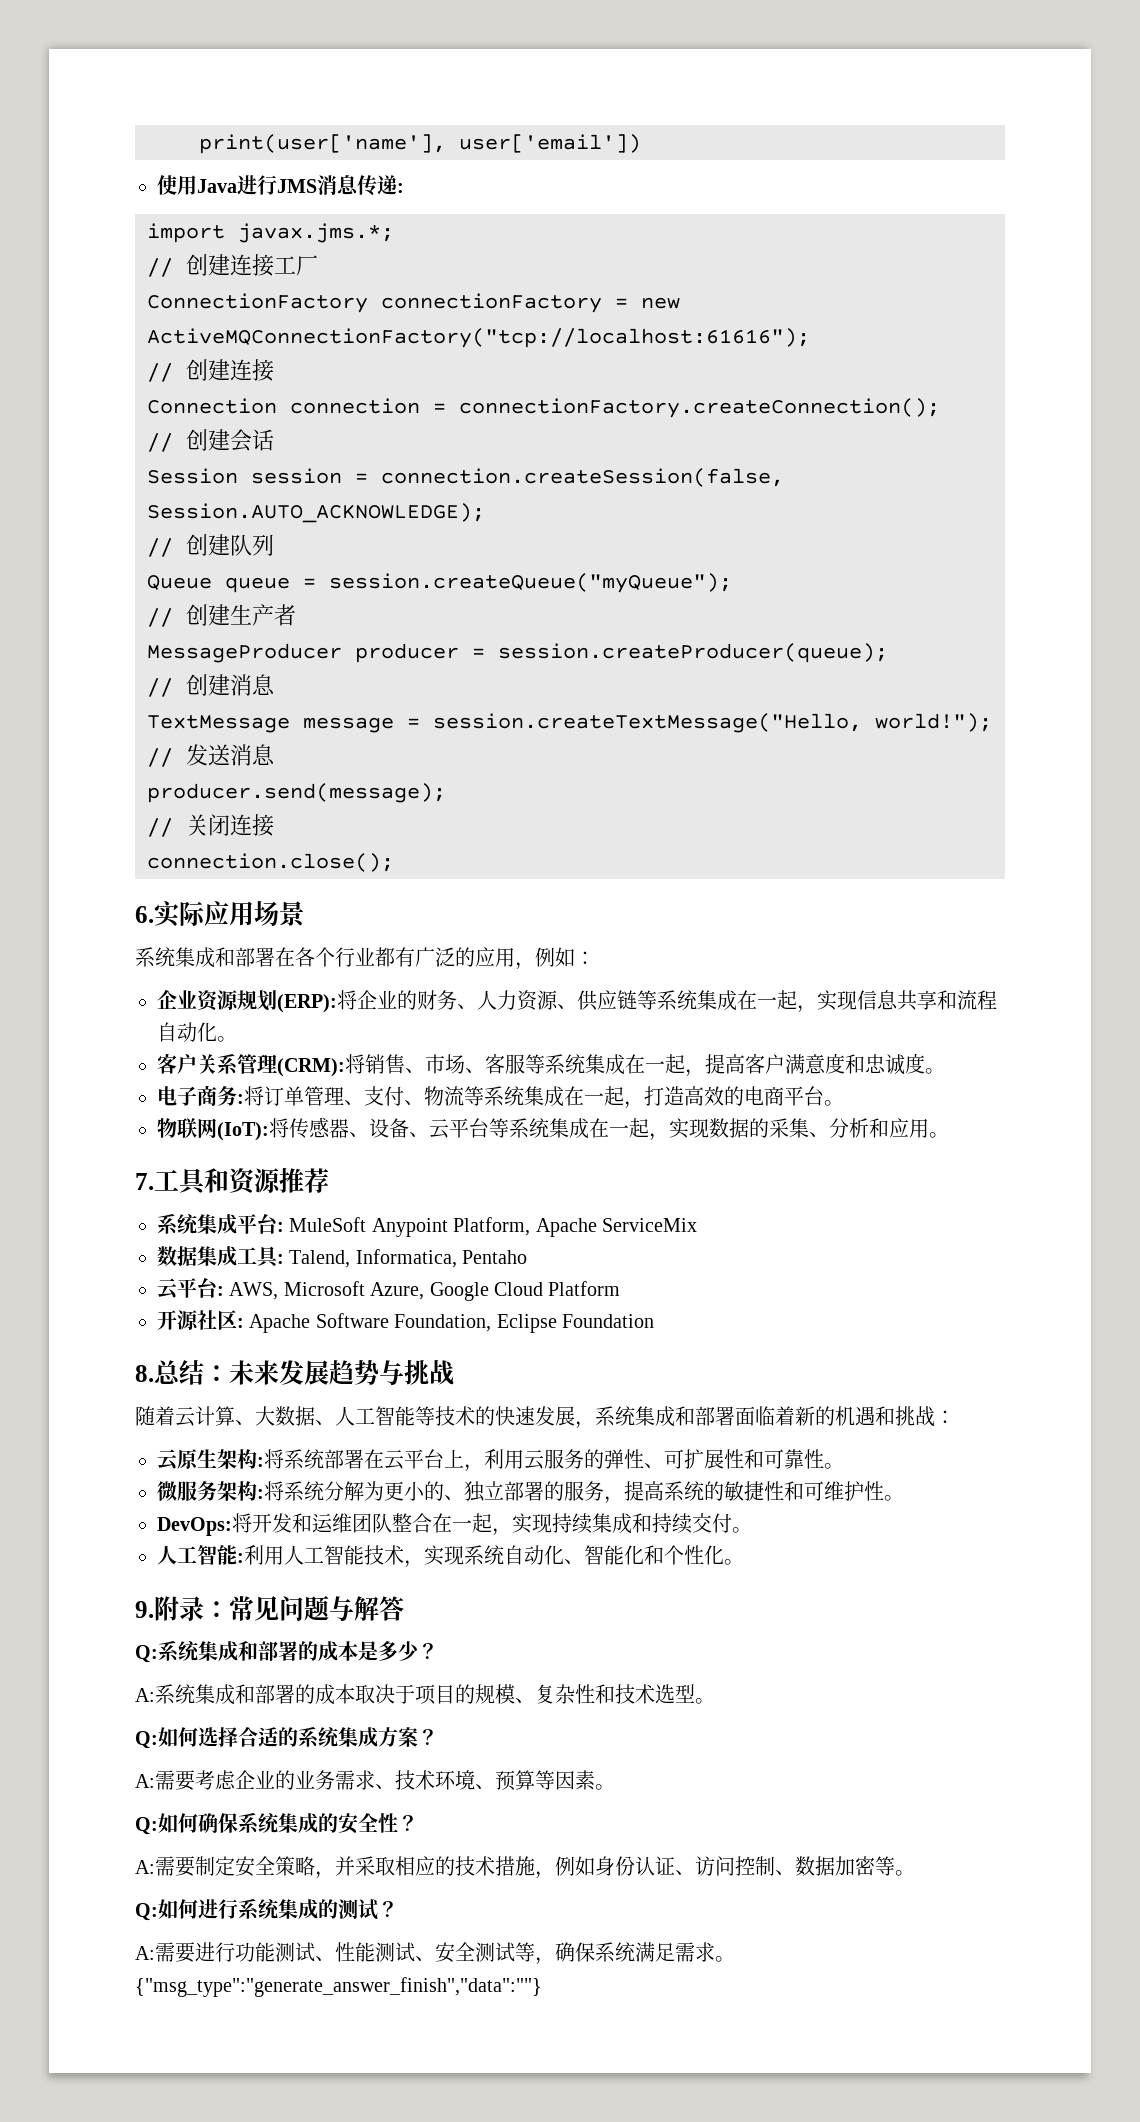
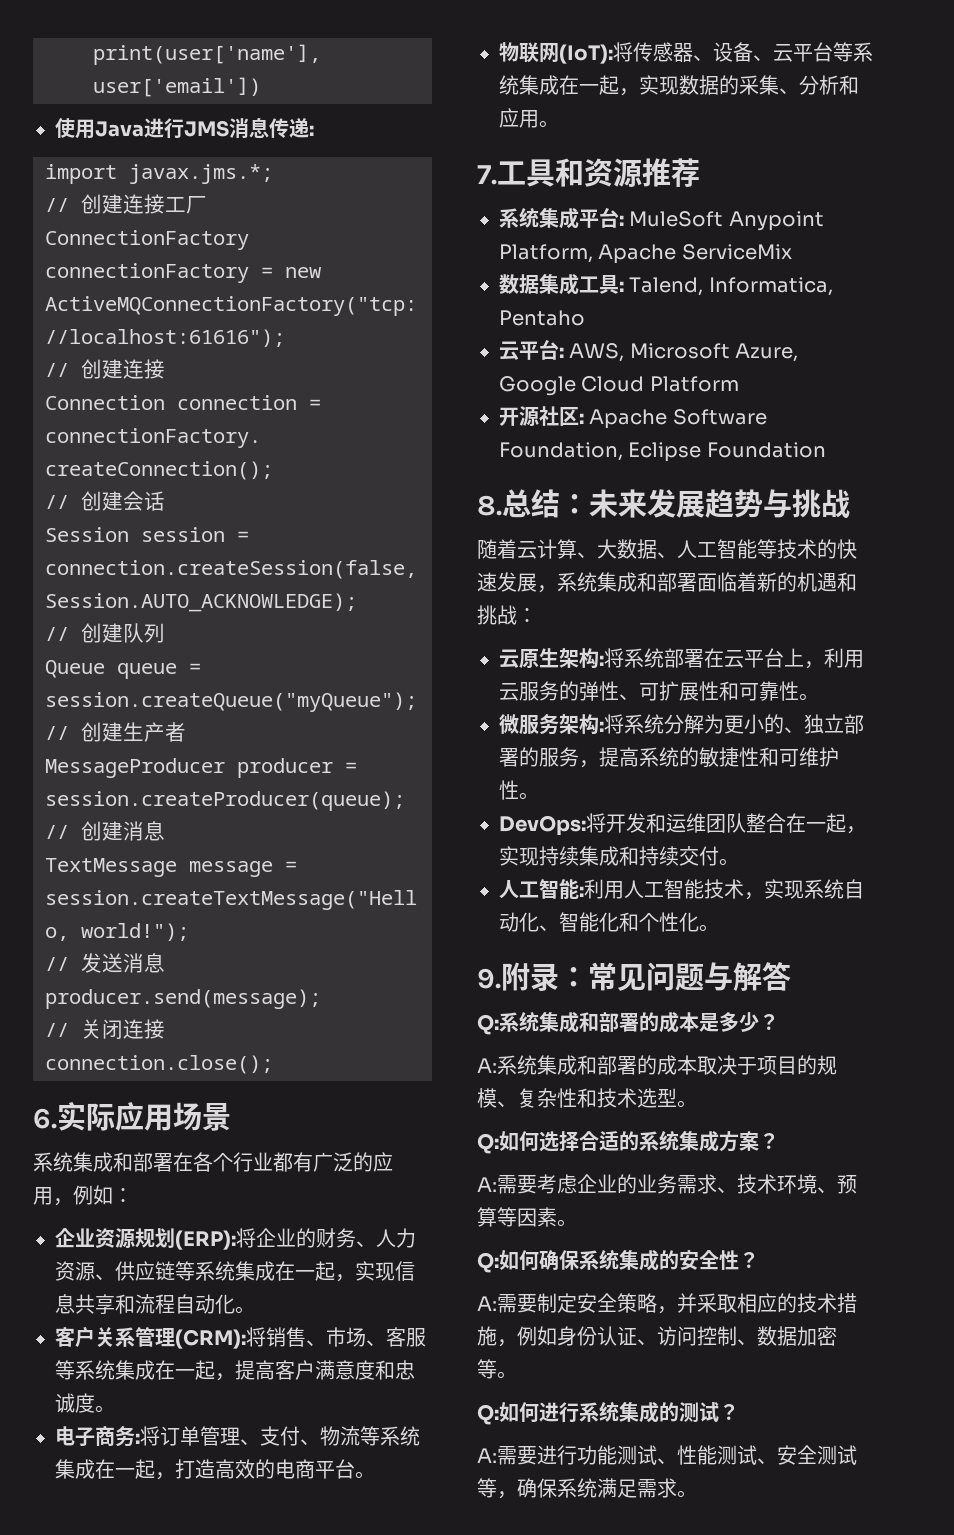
[135,1977,542,1997] {"msg_type":"generate_answer_finish","data":""} -> (697, 1494) none

